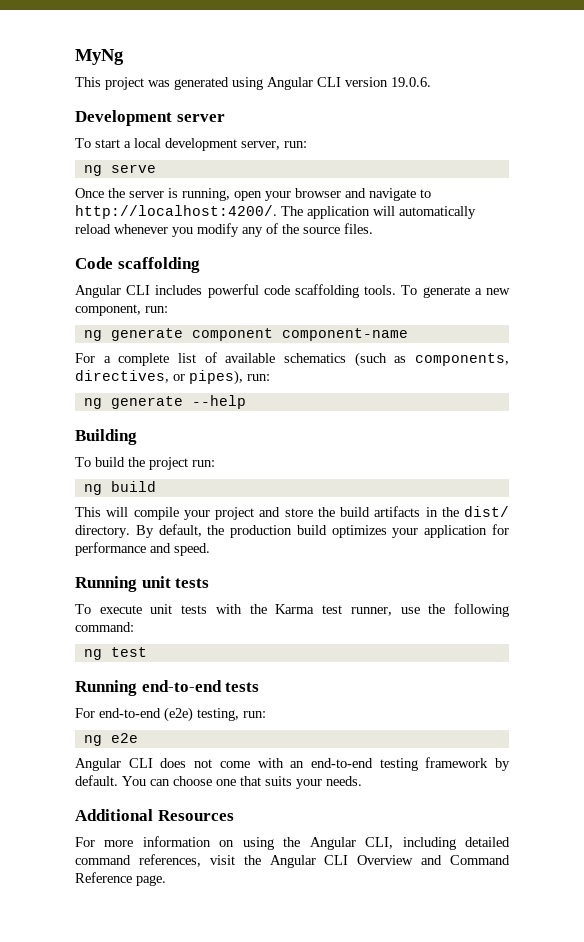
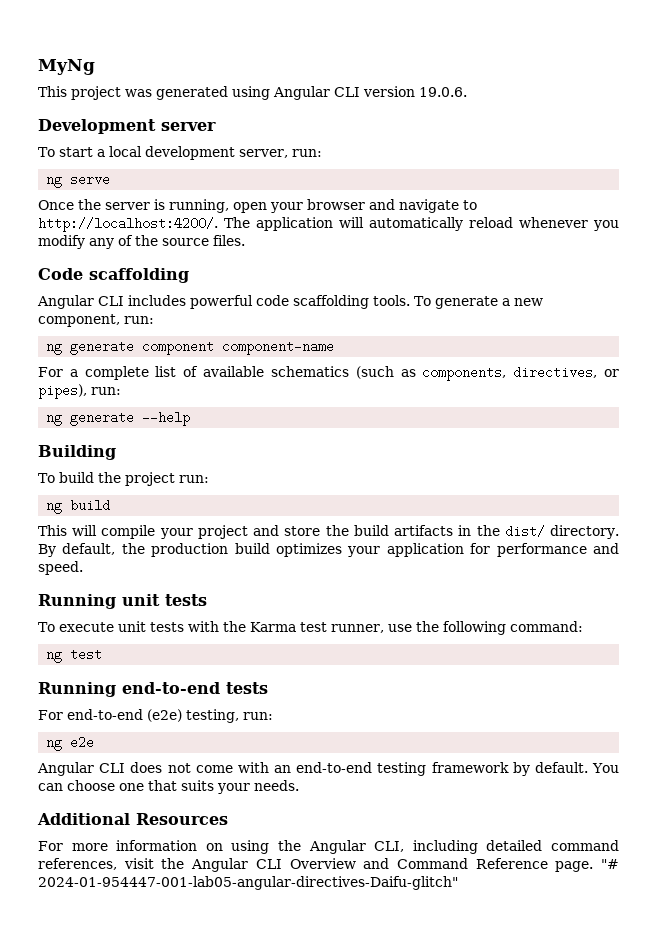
(166, 880) none -> [601,859,619,869] [38,876,458,890] "# 2024-01-954447-001-lab05-angular-directives-Daifu-glitch"

